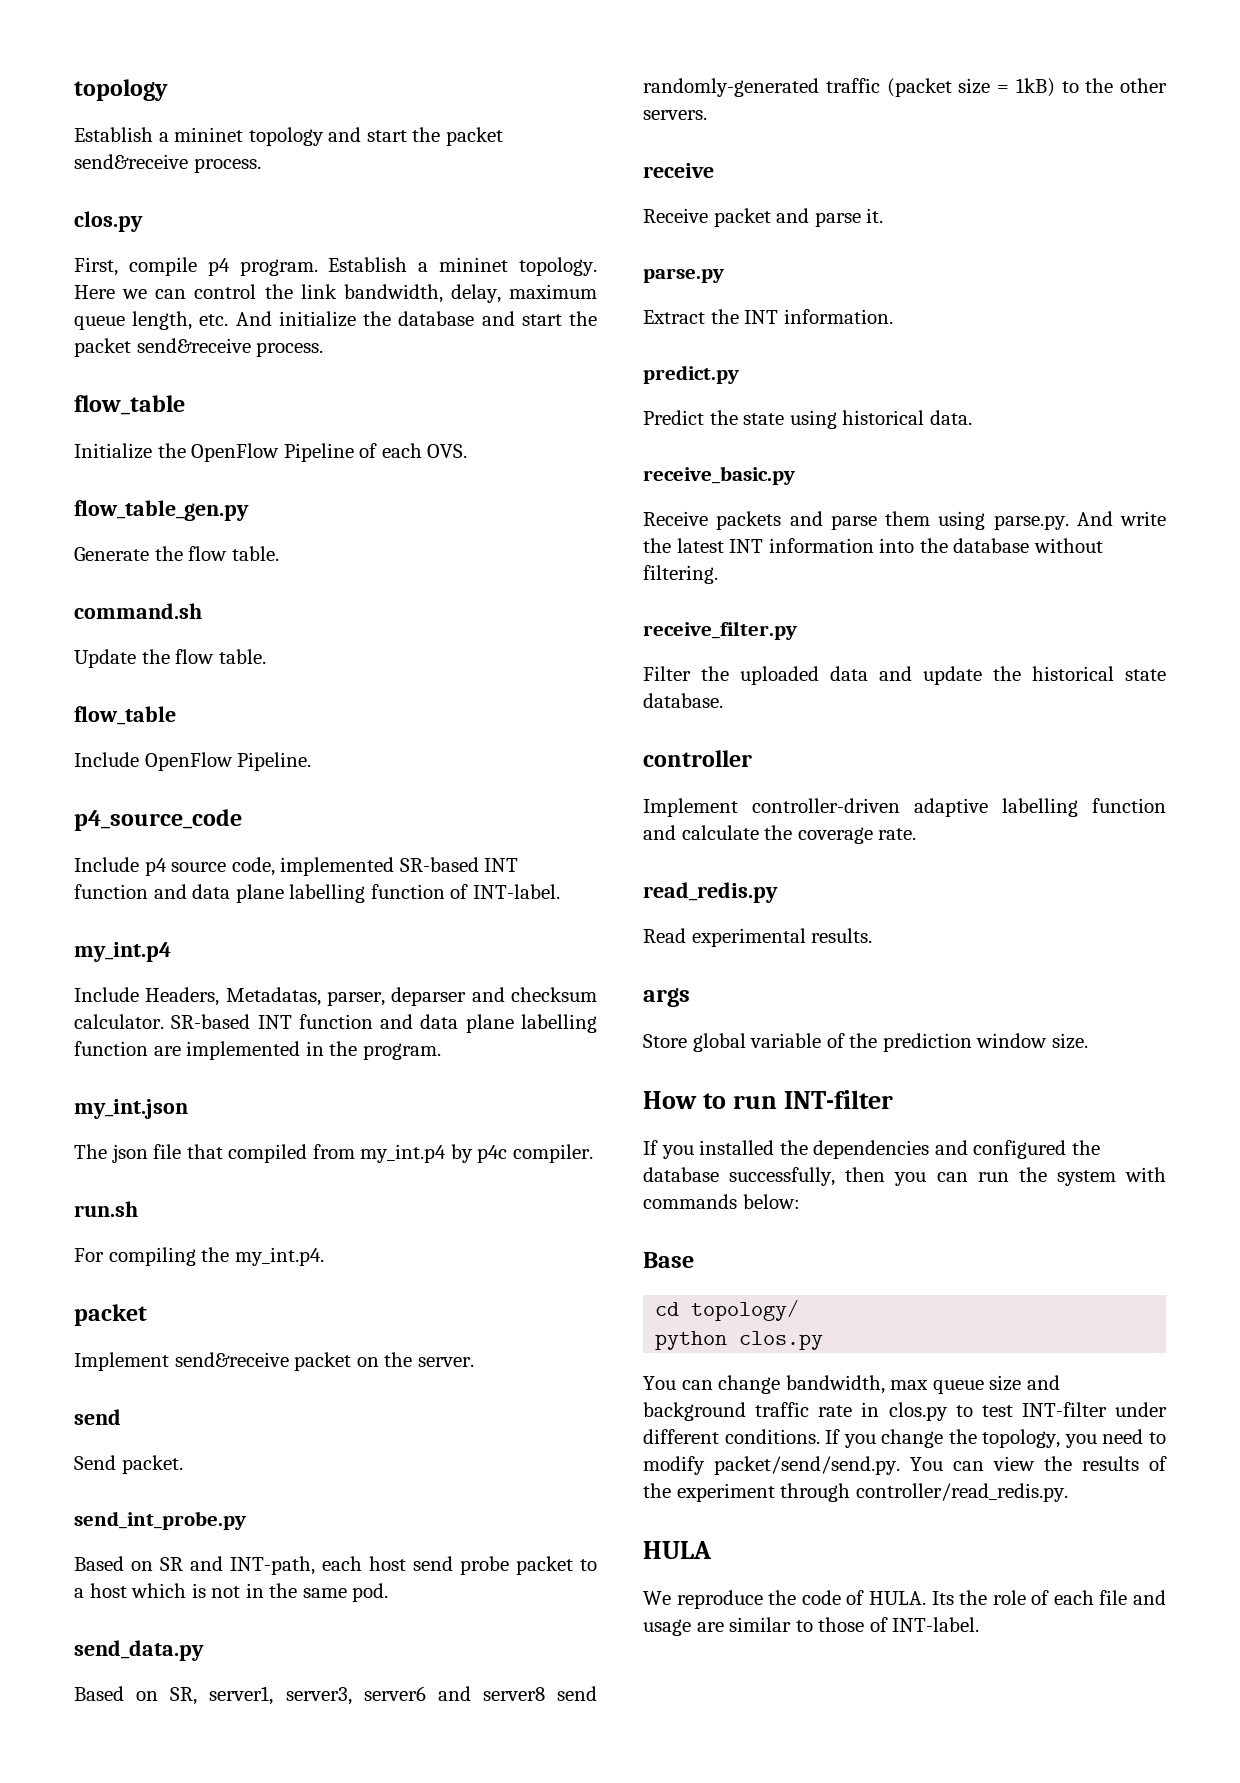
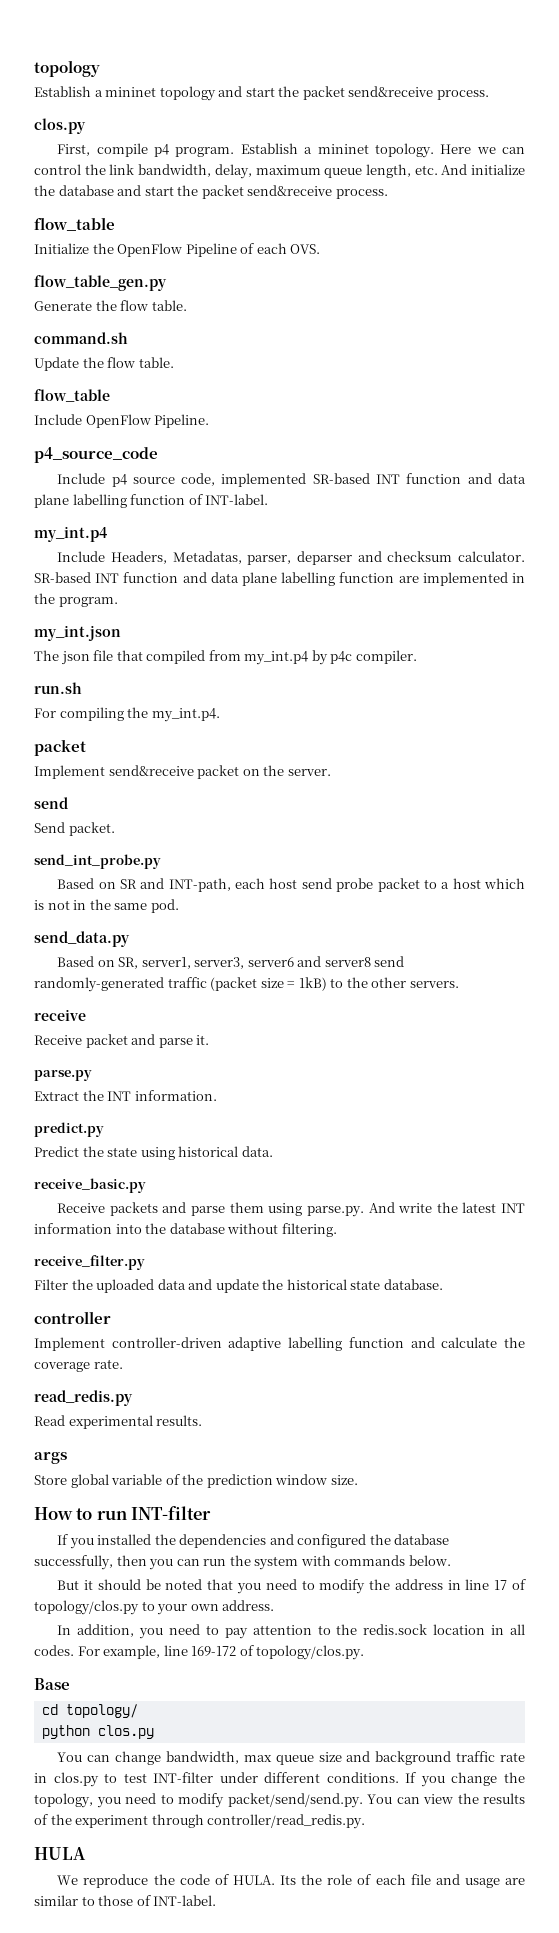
[742,1194,800,1209] below: -> [408,1555,451,1566] [57,1579,526,1594] [34,1600,275,1615] [57,1624,525,1639] [34,1645,365,1660] below. // But it should be noted that you need to modify the address in line 17 of topology/clos.py to your own address. // In addition, you need to pay attention to the redis.sock location in all codes. For example, line 169-172 of topology/clos.py.

